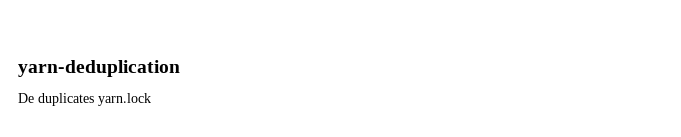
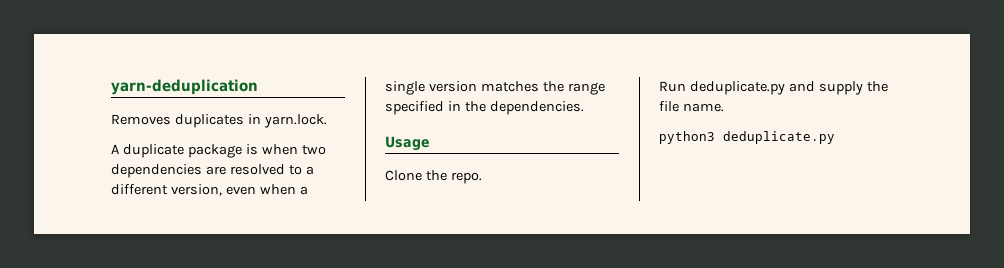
[18,93,151,106] De duplicates yarn.lock -> [111,114,327,128] [111,144,326,158] [111,164,314,178] [111,184,308,196] [385,81,605,95] [385,101,584,115] [385,136,430,151] [385,170,482,184] [659,81,888,95] [659,101,724,112] [659,131,835,144] Removes duplicates in yarn.lock. // A duplicate package is when two dependencies are resolved to a different version, even when a single version matches the range specified in the dependencies. // Usage // Clone the repo. // Run deduplicate.py and supply the file name. // python3 deduplicate.py

